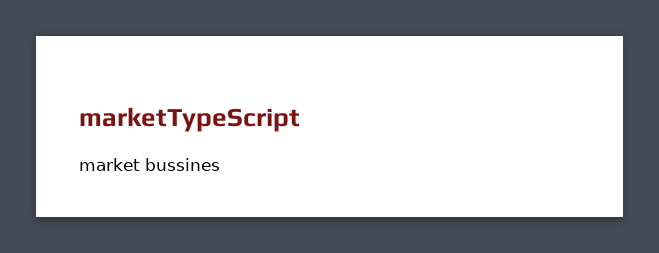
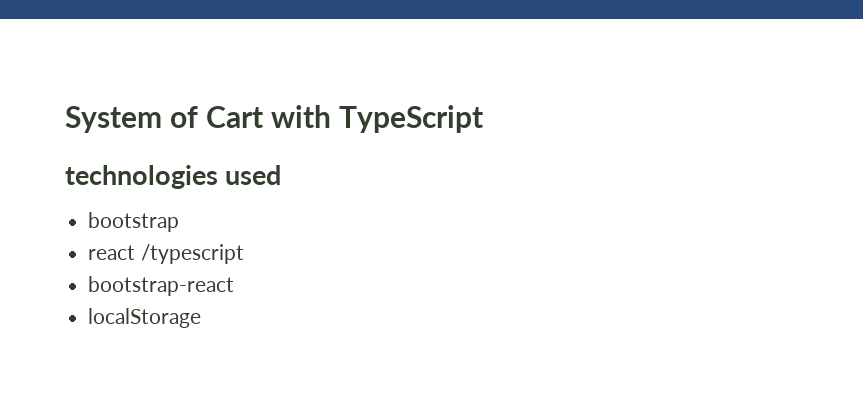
[79,107,300,132] [79,158,220,171] marketTypeScript // market bussines -> [65,105,483,133] [65,165,282,189] [88,212,180,232] [88,244,244,264] [88,276,235,296] [88,308,202,328] System of Cart with TypeScript // technologies used // bootstrap // react /typescript // bootstrap-react // localStorage

